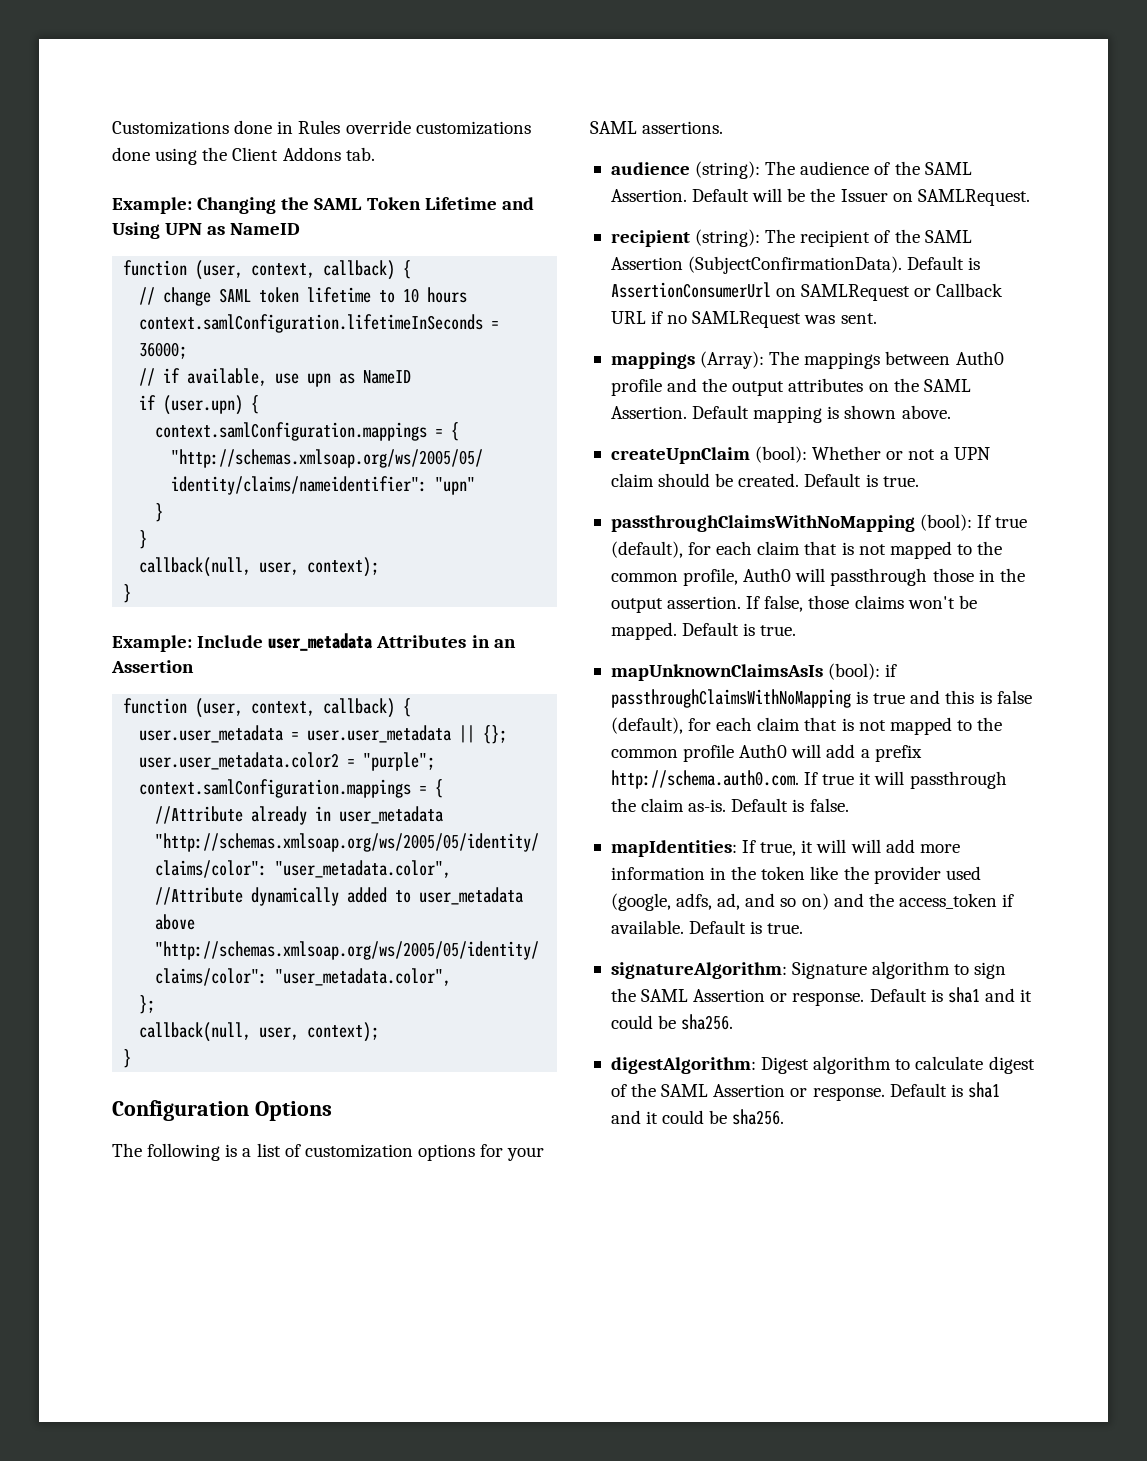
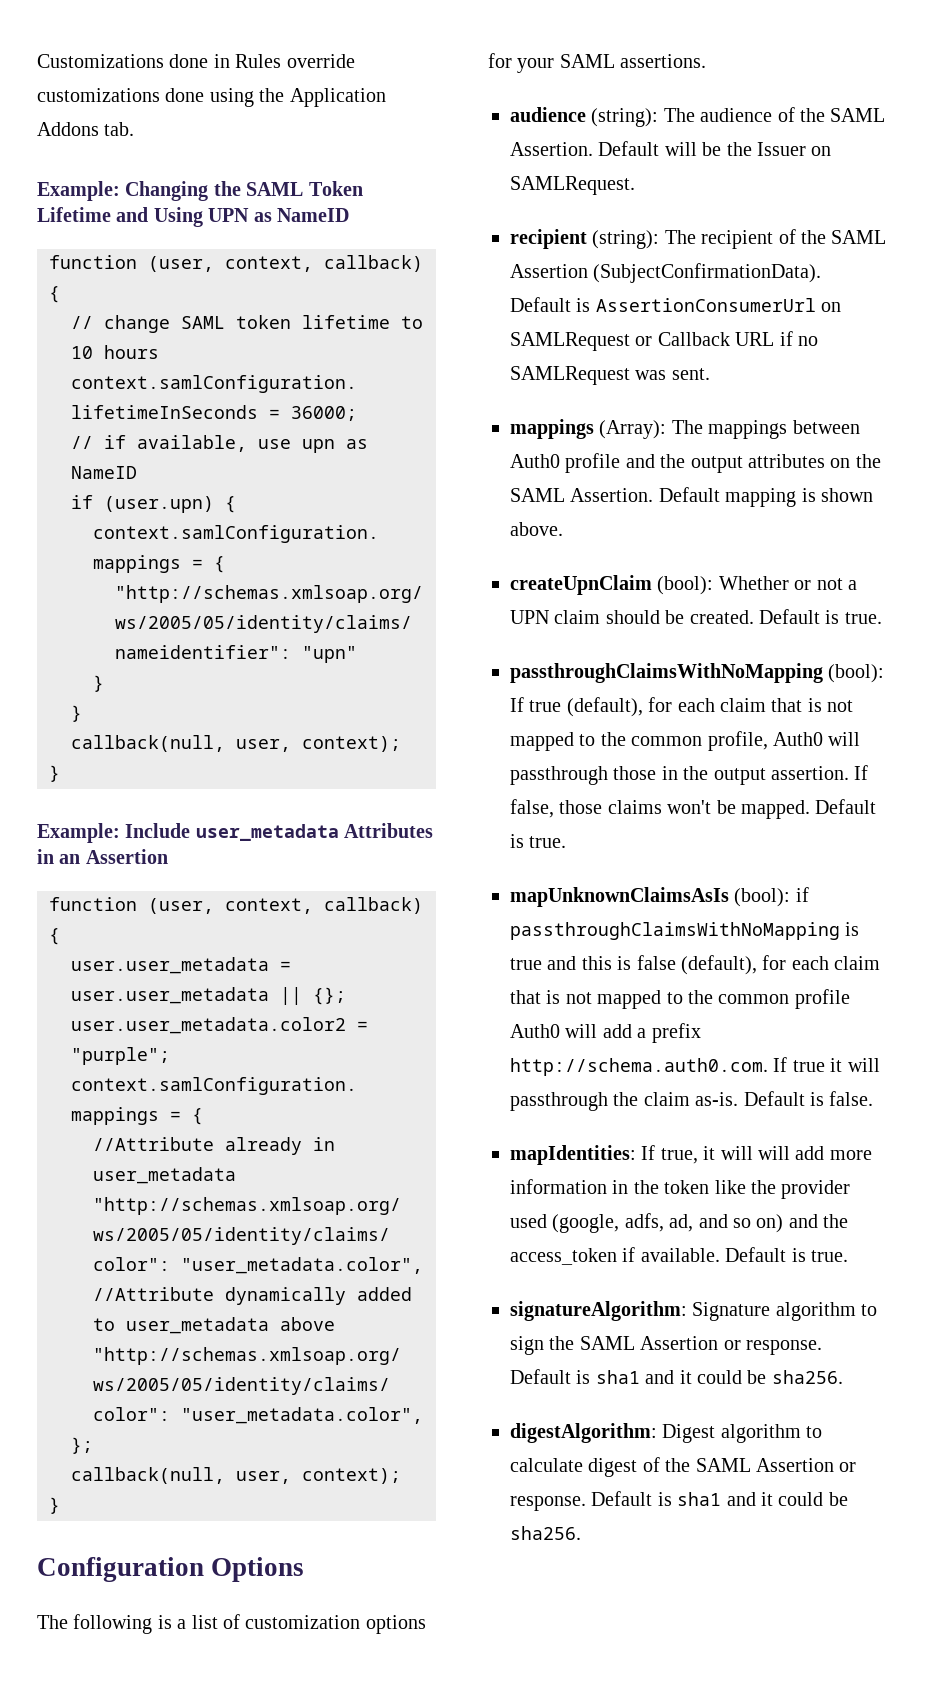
[232,147,279,161] Client -> [289,88,386,107] Application

